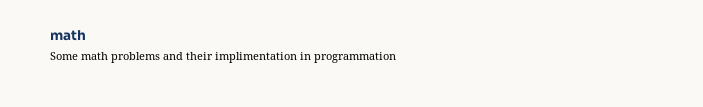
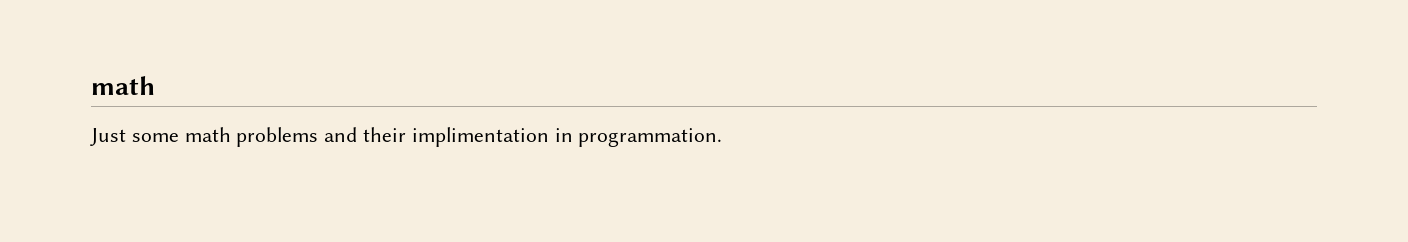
[50,52,78,60] Some -> [90,128,179,146] Just some
[314,52,396,63] programmation -> [578,128,723,147] programmation.

